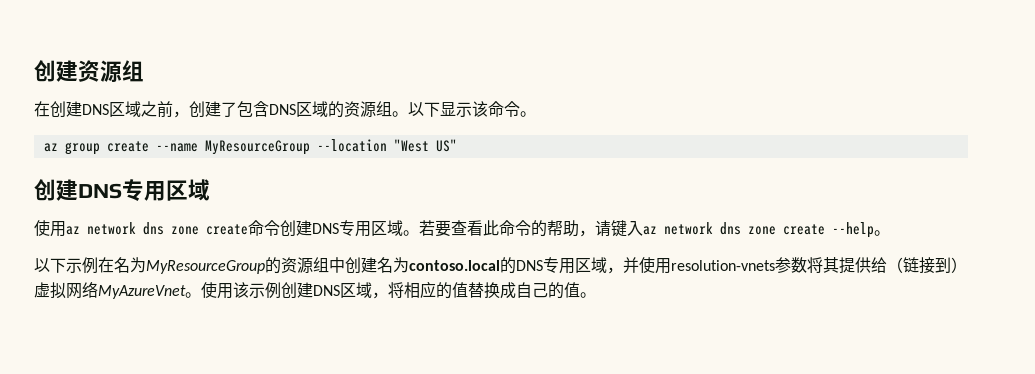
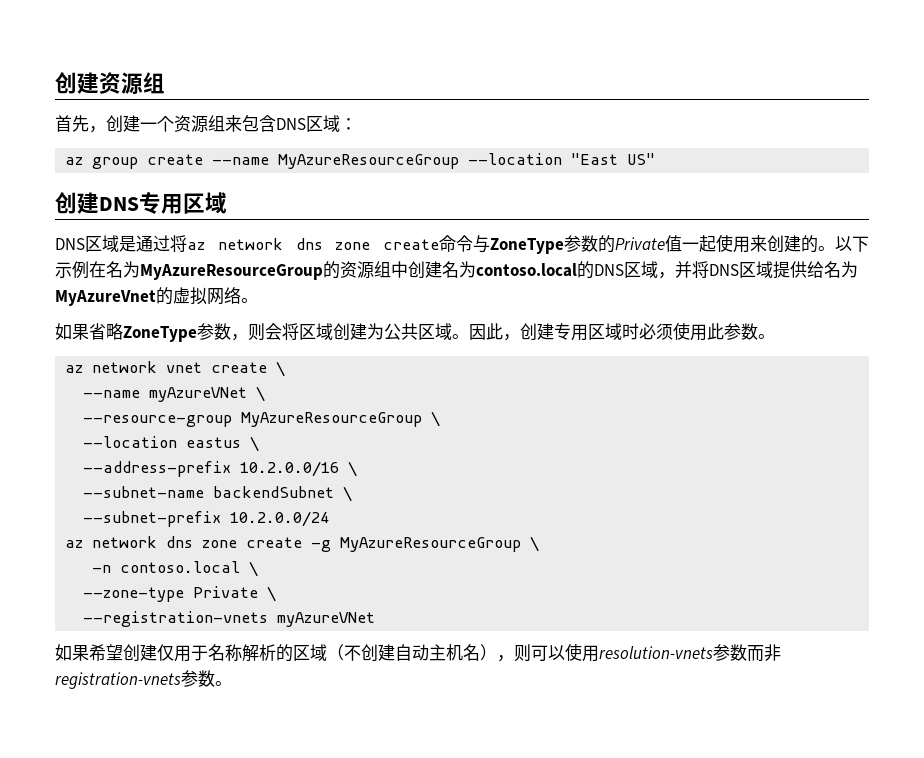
[34,101,536,118] 在创建DNS区域之前，创建了包含DNS区域的资源组。以下显示该命令。 -> [55,115,357,133] 首先，创建一个资源组来包含DNS区域：
[204,139,429,155] MyResourceGroup --location "West -> [278,153,619,169] MyAzureResourceGroup --location "East
[34,220,66,237] 使用 -> [55,235,187,252] DNS区域是通过将
[280,220,890,238] 创建DNS专用区域。若要查看此命令的帮助，请键入az network dns zone create --help。 // -> [473,234,835,254] 与ZoneType参数的Private值一起使用来创建的。
[146,260,265,274] MyResourceGroup -> [140,264,323,280] MyAzureResourceGroup
[543,257,967,274] [34,281,580,299] 专用区域，并使用resolution-vnets参数将其提供给（链接到）虚拟网络MyAzureVnet。使用该示例创建DNS区域，将相应的值替换成自己的值 -> [624,261,858,279] [55,287,258,306] [55,322,775,342] [65,361,286,377] [83,386,266,402] [83,411,441,427] [83,436,260,452] [83,461,358,477] [83,486,353,502] [83,511,330,527] [65,536,540,552] [92,561,259,577] [83,586,277,602] [83,611,376,627] [55,643,781,662] [55,670,215,689] 区域，并将DNS区域提供给名为MyAzureVnet的虚拟网络。 // 如果省略ZoneType参数，则会将区域创建为公共区域。因此，创建专用区域时必须使用此参数。 // az network vnet create \ // --name myAzureVNet \ // --resource-group MyAzureResourceGroup \ // --location eastus \ // --address-prefix 10.2.0.0/16 \ // --subnet-name backendSubnet \ // --subnet-prefix 10.2.0.0/24 // az network dns zone create -g MyAzureResourceGroup \ // -n contoso.local \ // --zone-type Private \ // --registration-vnets myAzureVNet // 如果希望创建仅用于名称解析的区域（不创建自动主机名），则可以使用resolution-vnets参数而非registration-vnets参数

